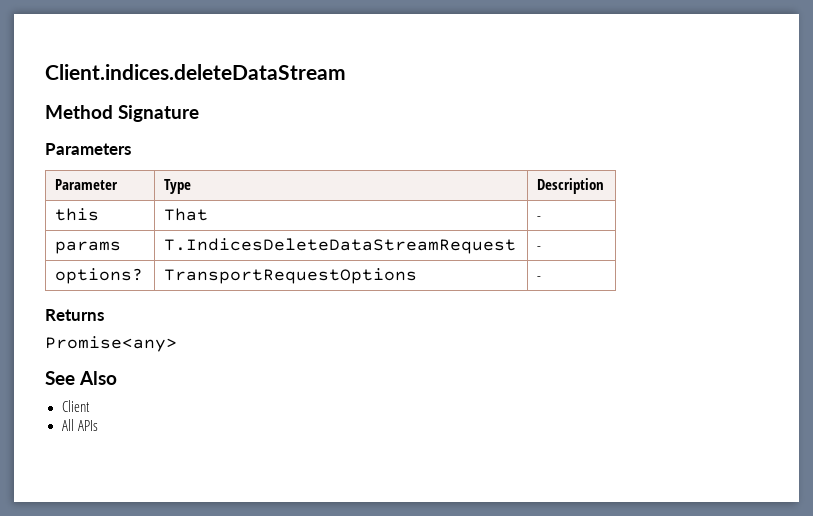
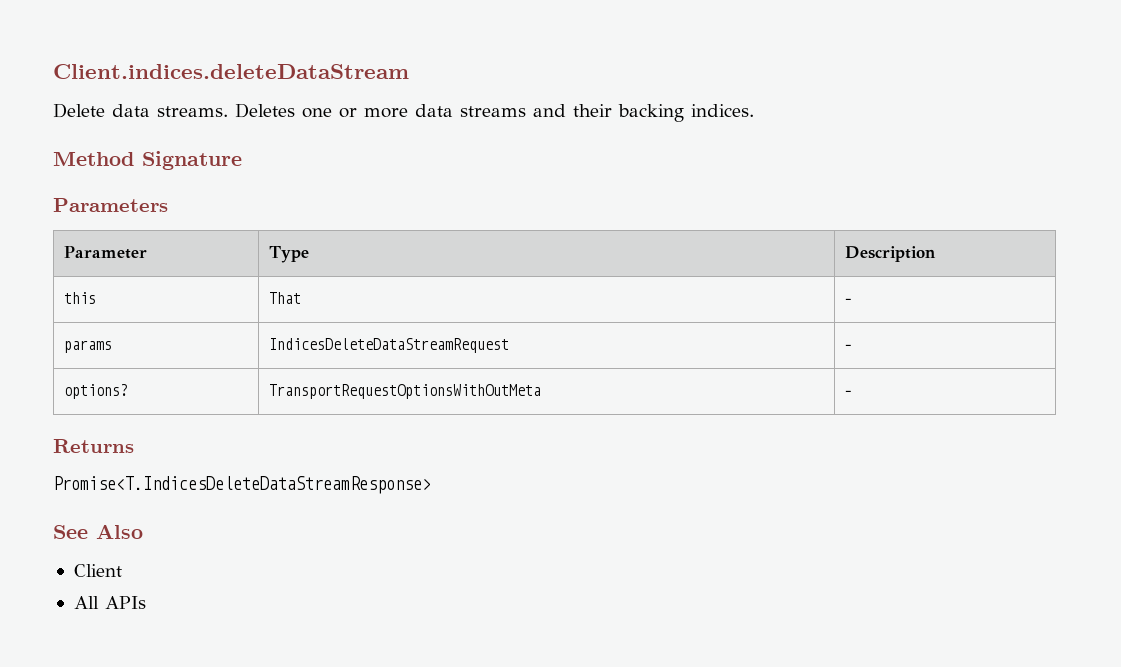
(346, 72) none -> [53,103,754,122] // Delete data streams. Deletes one or more data streams and their backing indices.
[164,238,517,254] T.IndicesDeleteDataStreamRequest -> [268,338,509,353] IndicesDeleteDataStreamRequest
[164,268,418,284] TransportRequestOptions -> [268,384,541,399] TransportRequestOptionsWithOutMeta
[45,336,177,352] Promise<any> -> [53,476,431,494] Promise<T.IndicesDeleteDataStreamResponse>

